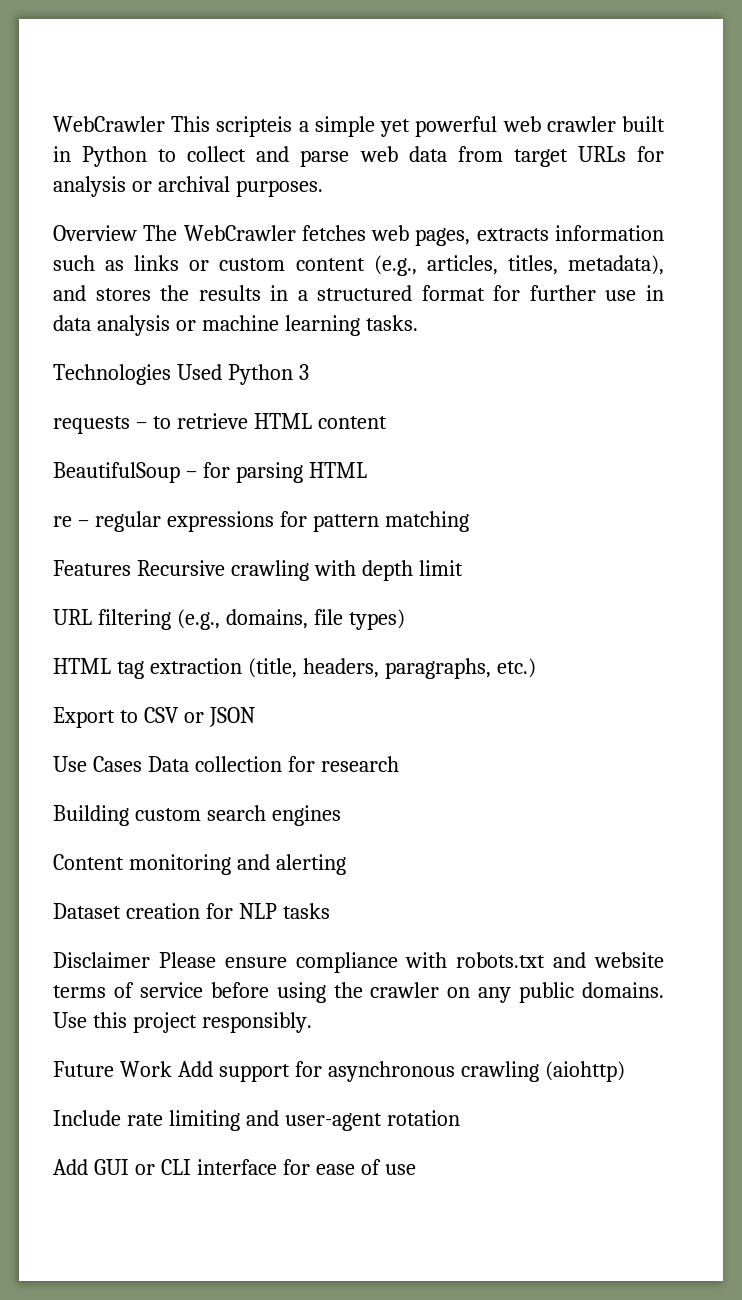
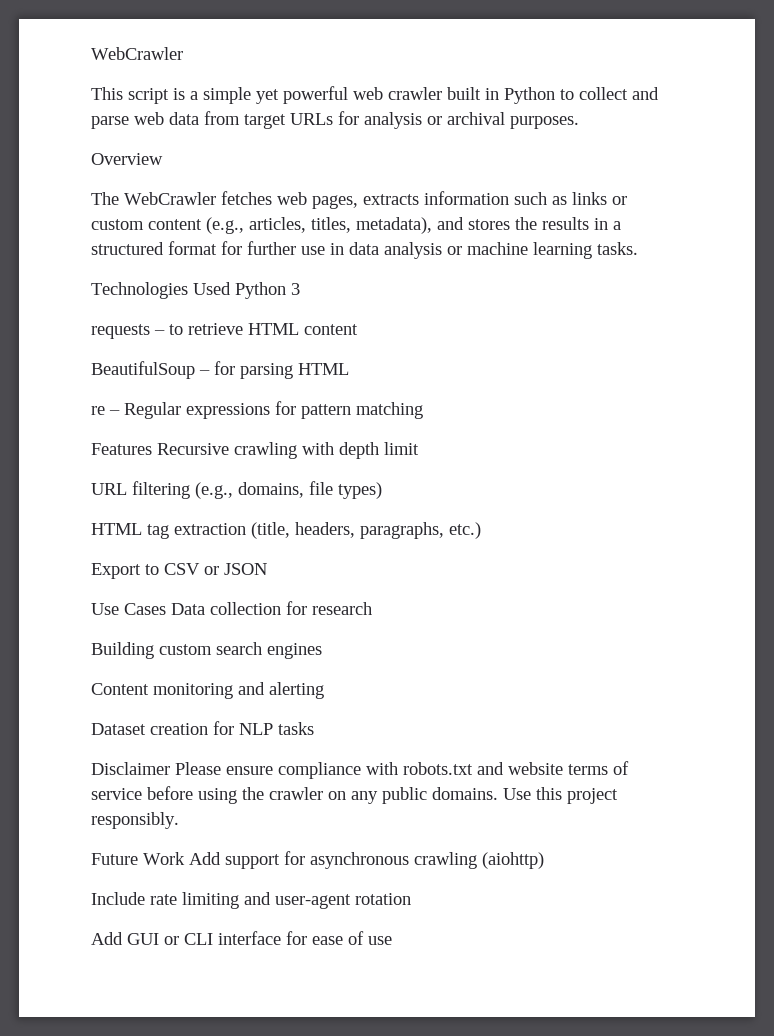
[53,116,293,137] WebCrawler This scripteis -> [91,47,183,60] [91,87,185,104] WebCrawler // This script is
(137, 233) none -> (163, 159) //
[94,511,161,532] regular -> [124,402,181,419] Regular

